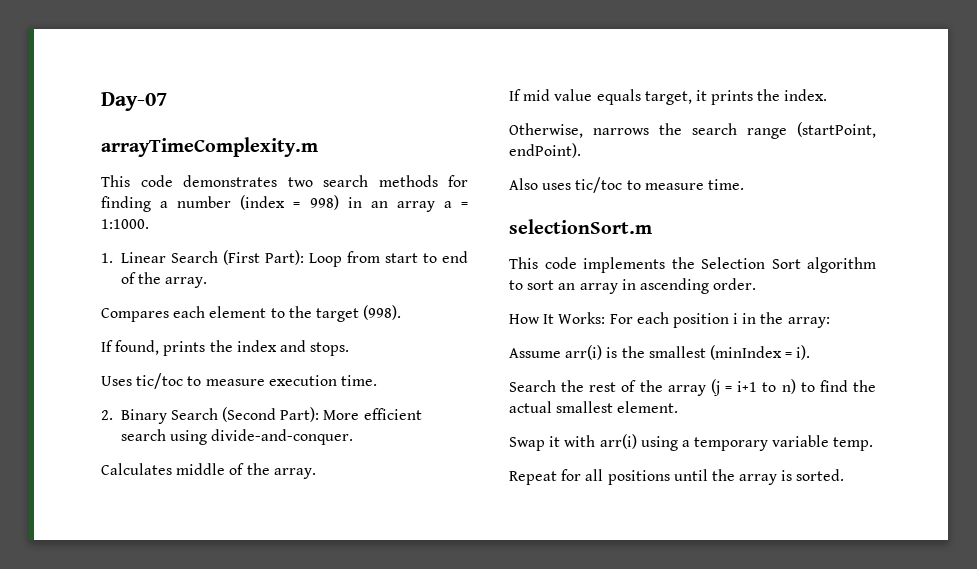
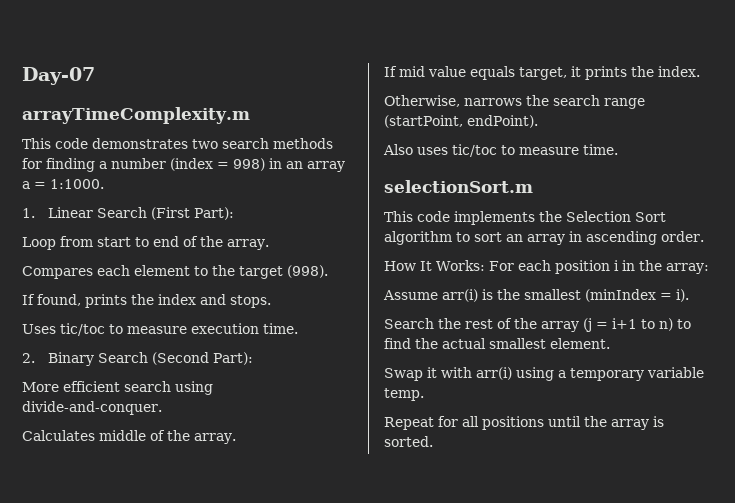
(304, 257) none -> (234, 213) //
(320, 414) none -> (253, 358) //

